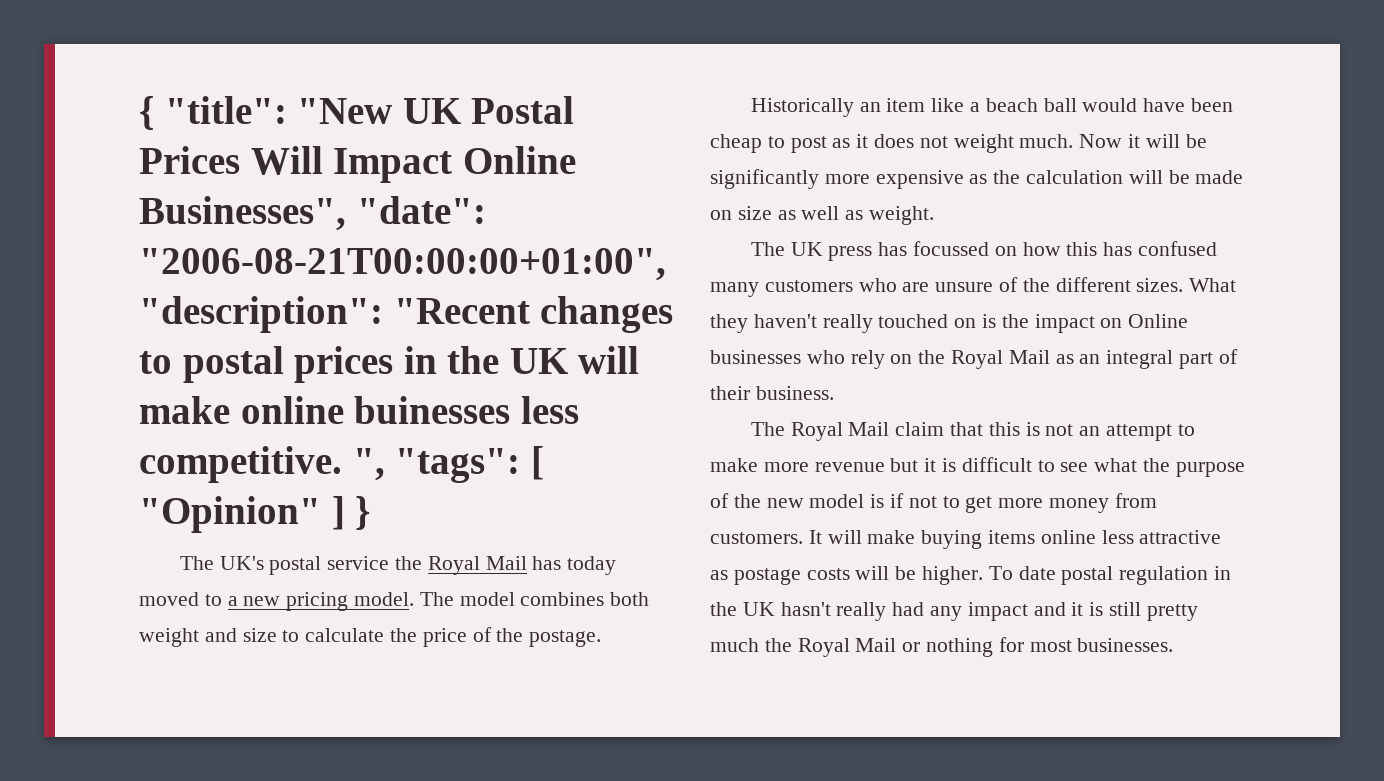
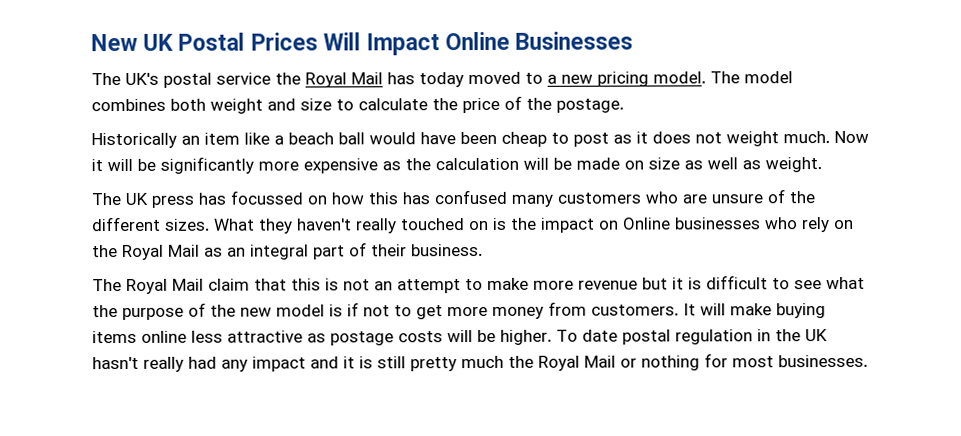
[139,96,393,130] { "title": "New -> [91,33,138,52] New
[139,196,486,231] [139,248,666,281] [139,296,674,333] [139,346,640,383] [139,396,579,424] [139,446,544,483] [139,496,371,533] Businesses", "date": "2006-08-21T00:00:00+01:00", "description": "Recent changes to postal prices in the UK will make online buinesses less competitive. ", "tags": [ "Opinion" ] } -> [515,31,634,50] Businesses

